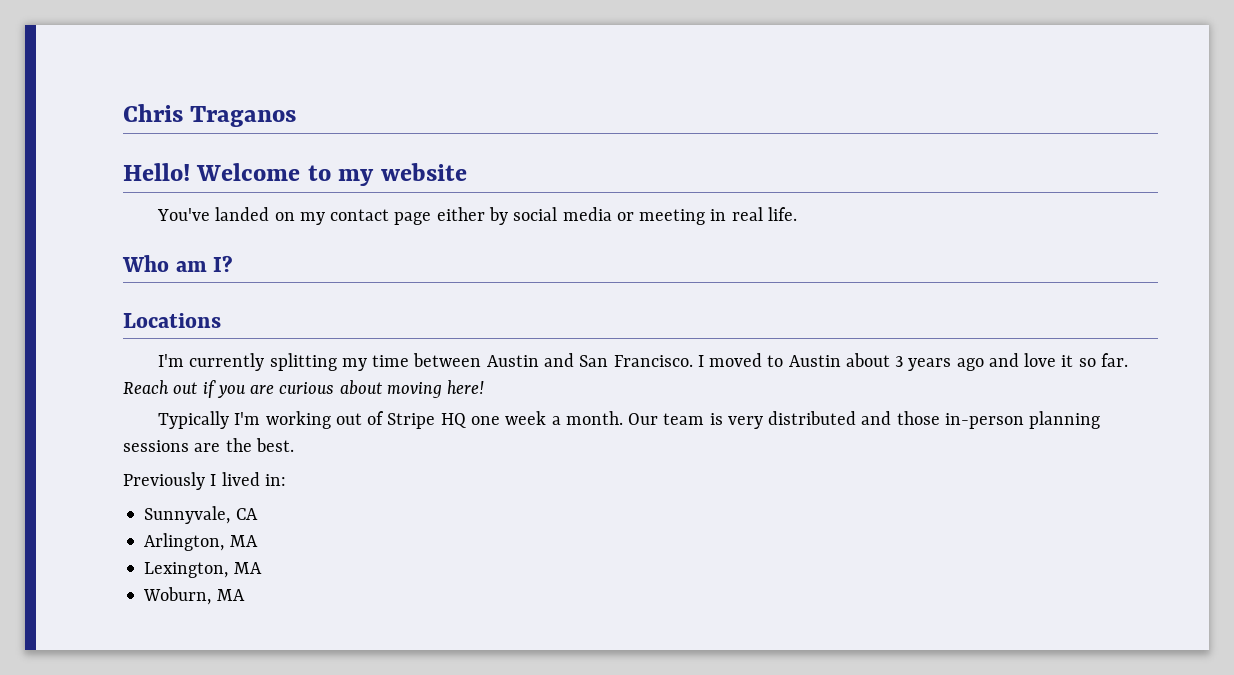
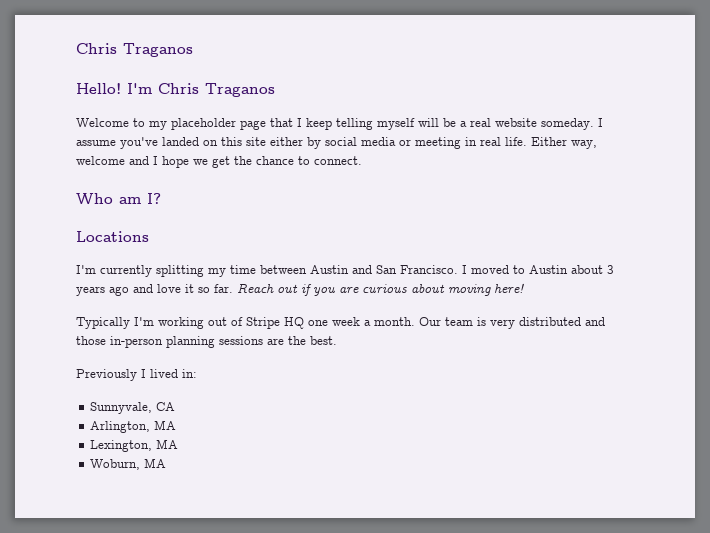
[196,163,467,186] [157,207,432,225] Welcome to my website // You've landed on my contact page -> [127,83,275,97] [76,118,603,130] [76,137,266,149] I'm Chris Traganos // Welcome to my placeholder page that I keep telling myself will be a real website someday. I assume you've landed on this site
(797, 214) none -> [531,137,597,149] [76,156,362,168] Either way, welcome and I hope we get the chance to connect.

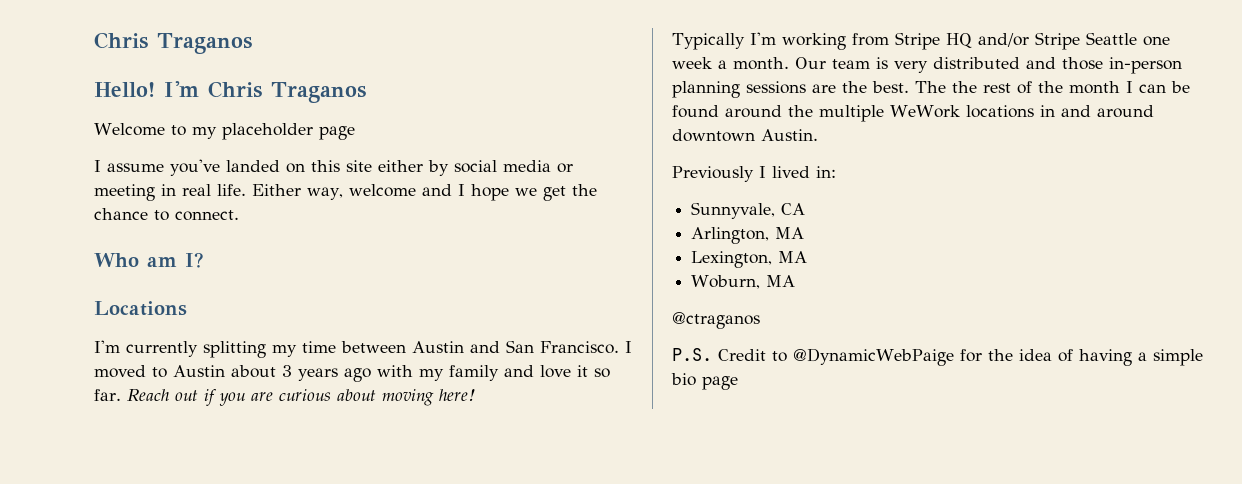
[270,118,594,130] that I keep telling myself will be a real website someday. -> (355, 133) //
(129, 291) none -> [377,365,499,381] with my family
[208,317,304,329] out of Stripe HQ -> [851,32,1137,50] from Stripe HQ and/or Stripe Seattle
(337, 340) none -> [915,81,1190,94] [672,105,1154,122] [672,129,818,142] The the rest of the month I can be found around the multiple WeWork locations in and around downtown Austin.
(167, 463) none -> [672,312,760,329] [672,348,1203,366] [671,373,738,390] // @ctraganos // P.S. Credit to @DynamicWebPaige for the idea of having a simple bio page

